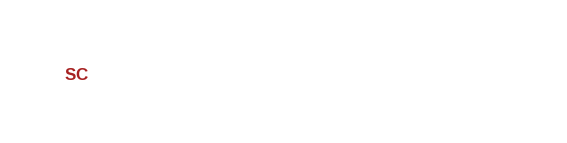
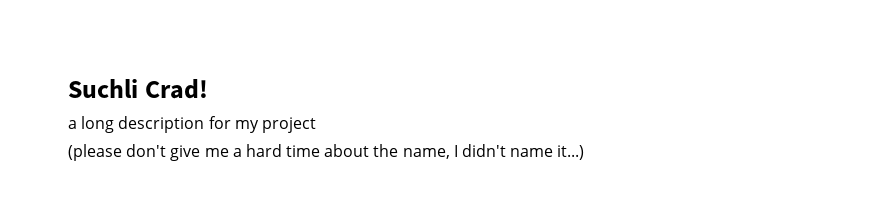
[65,68,88,80] SC -> [68,79,209,99] [68,116,316,133] [68,144,585,161] Suchli Crad! // a long description for my project // (please don't give me a hard time about the name, I didn't name it...)

